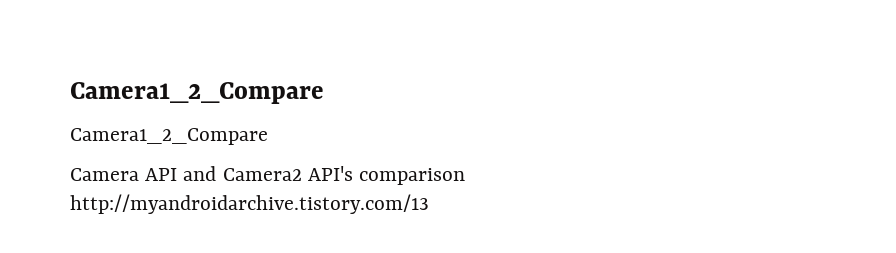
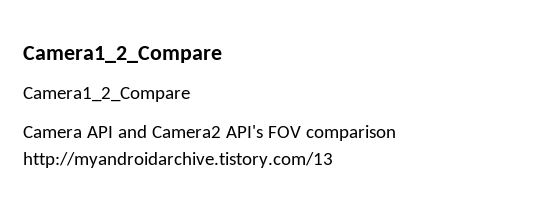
(353, 173) none -> [267,126,301,138] FOV

